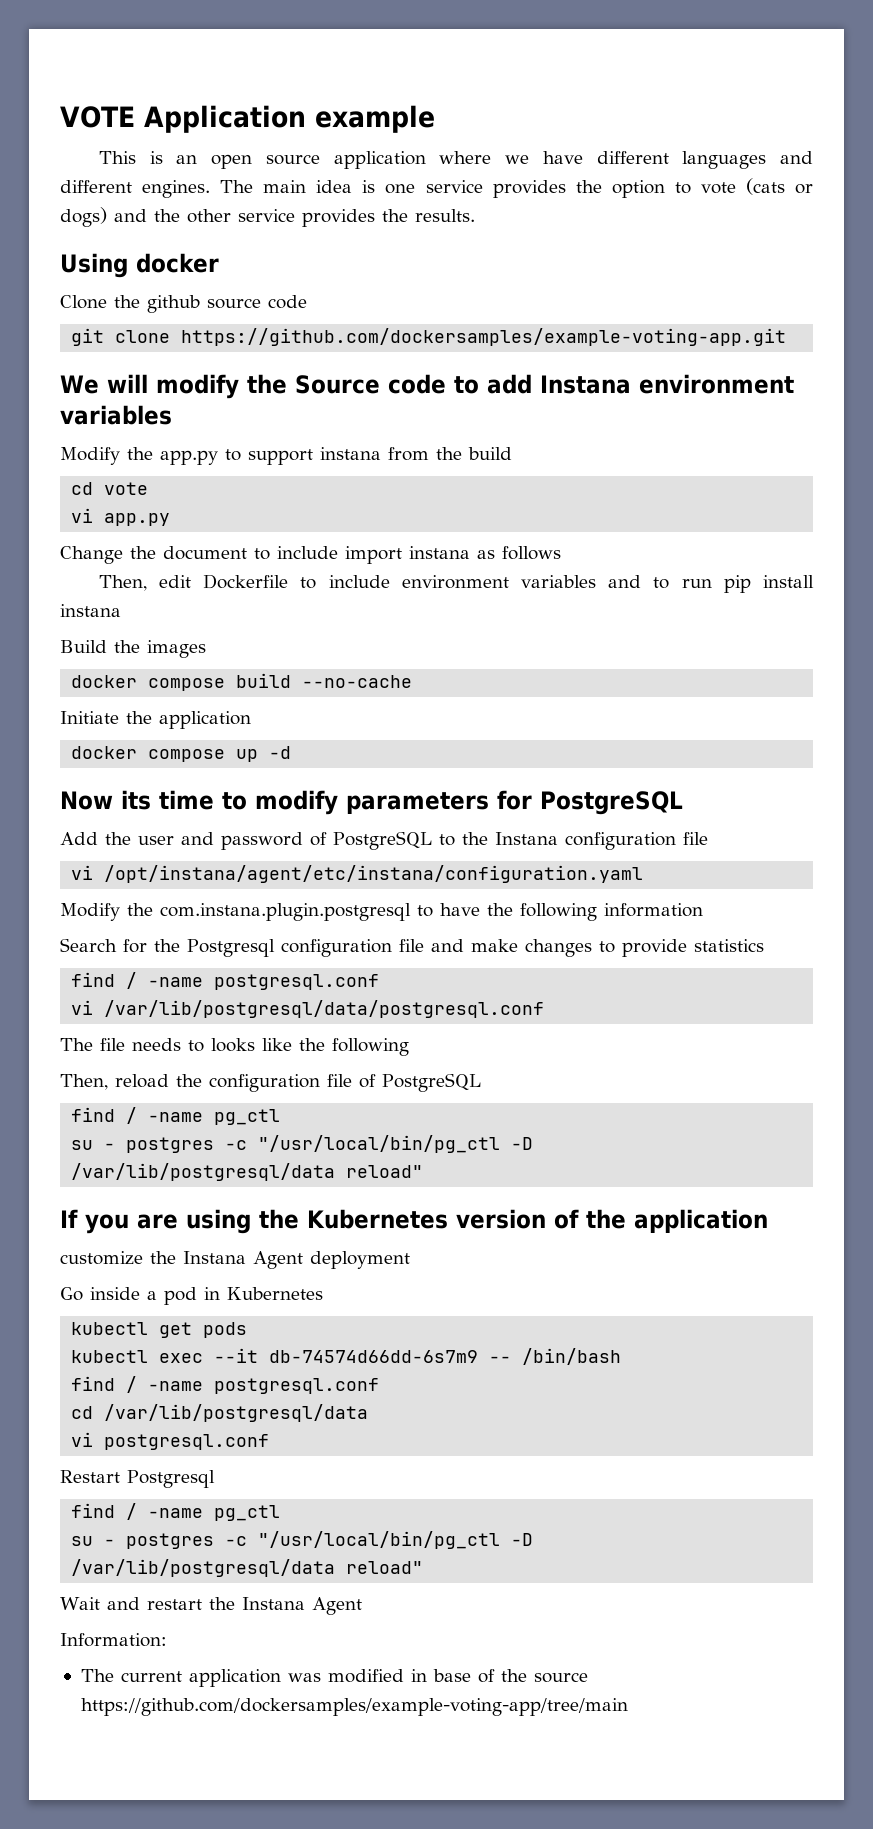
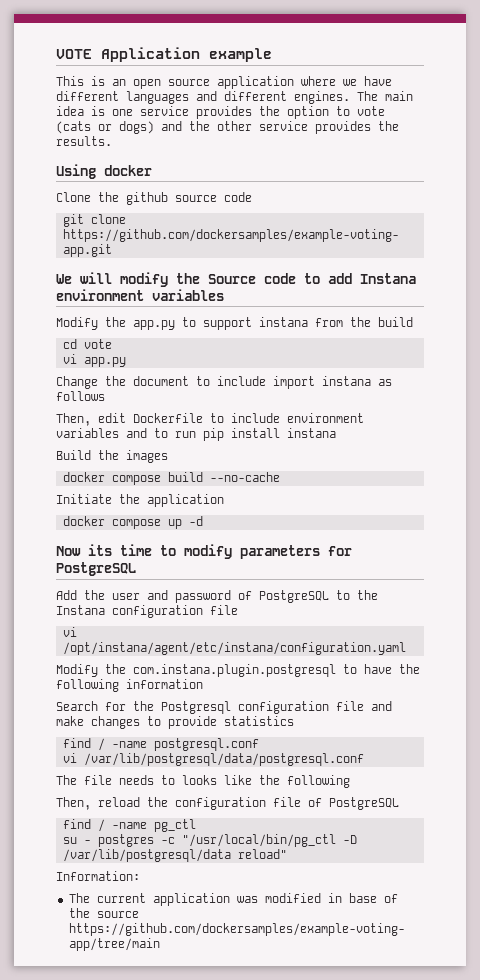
[60,1209,768,1234] [60,1251,410,1269] [60,1287,323,1305] [71,1322,248,1338] [71,1348,622,1365] [71,1376,380,1394] [71,1404,369,1422] [71,1432,270,1450] [60,1470,215,1488] [71,1503,281,1521] [71,1531,534,1549] [71,1559,424,1577] [60,1597,362,1615] // If you are using the Kubernetes version of the application // customize the Instana Agent deployment // Go inside a pod in Kubernetes // kubectl get pods // kubectl exec --it db-74574d66dd-6s7m9 -- /bin/bash // find / -name postgresql.conf // cd /var/lib/postgresql/data // vi postgresql.conf // Restart Postgresql // find / -name pg_ctl // su - postgres -c "/usr/local/bin/pg_ctl -D /var/lib/postgresql/data reload" // Wait and restart the Instana Agent -> (287, 854) none

